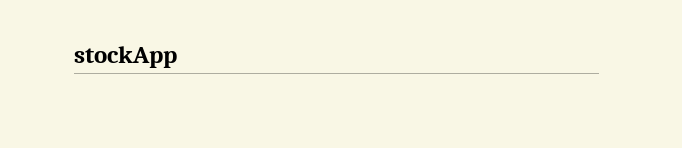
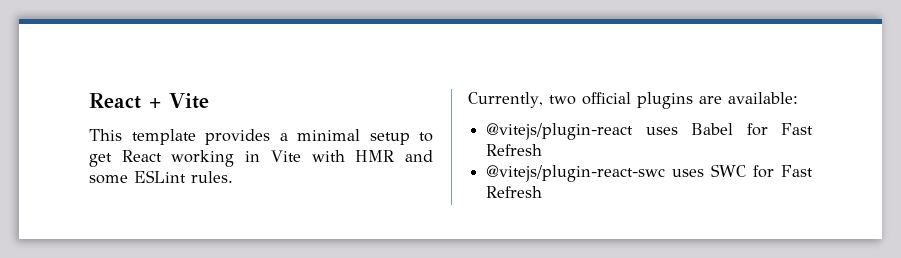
[74,46,177,68] stockApp -> [89,93,209,109] [89,129,433,145] [89,150,433,167] [89,170,233,184] [468,92,798,109] [486,123,813,140] [486,144,543,156] [486,164,813,182] [486,186,543,198] React + Vite // This template provides a minimal setup to get React working in Vite with HMR and some ESLint rules. // Currently, two official plugins are available: // @vitejs/plugin-react uses Babel for Fast Refresh // @vitejs/plugin-react-swc uses SWC for Fast Refresh

